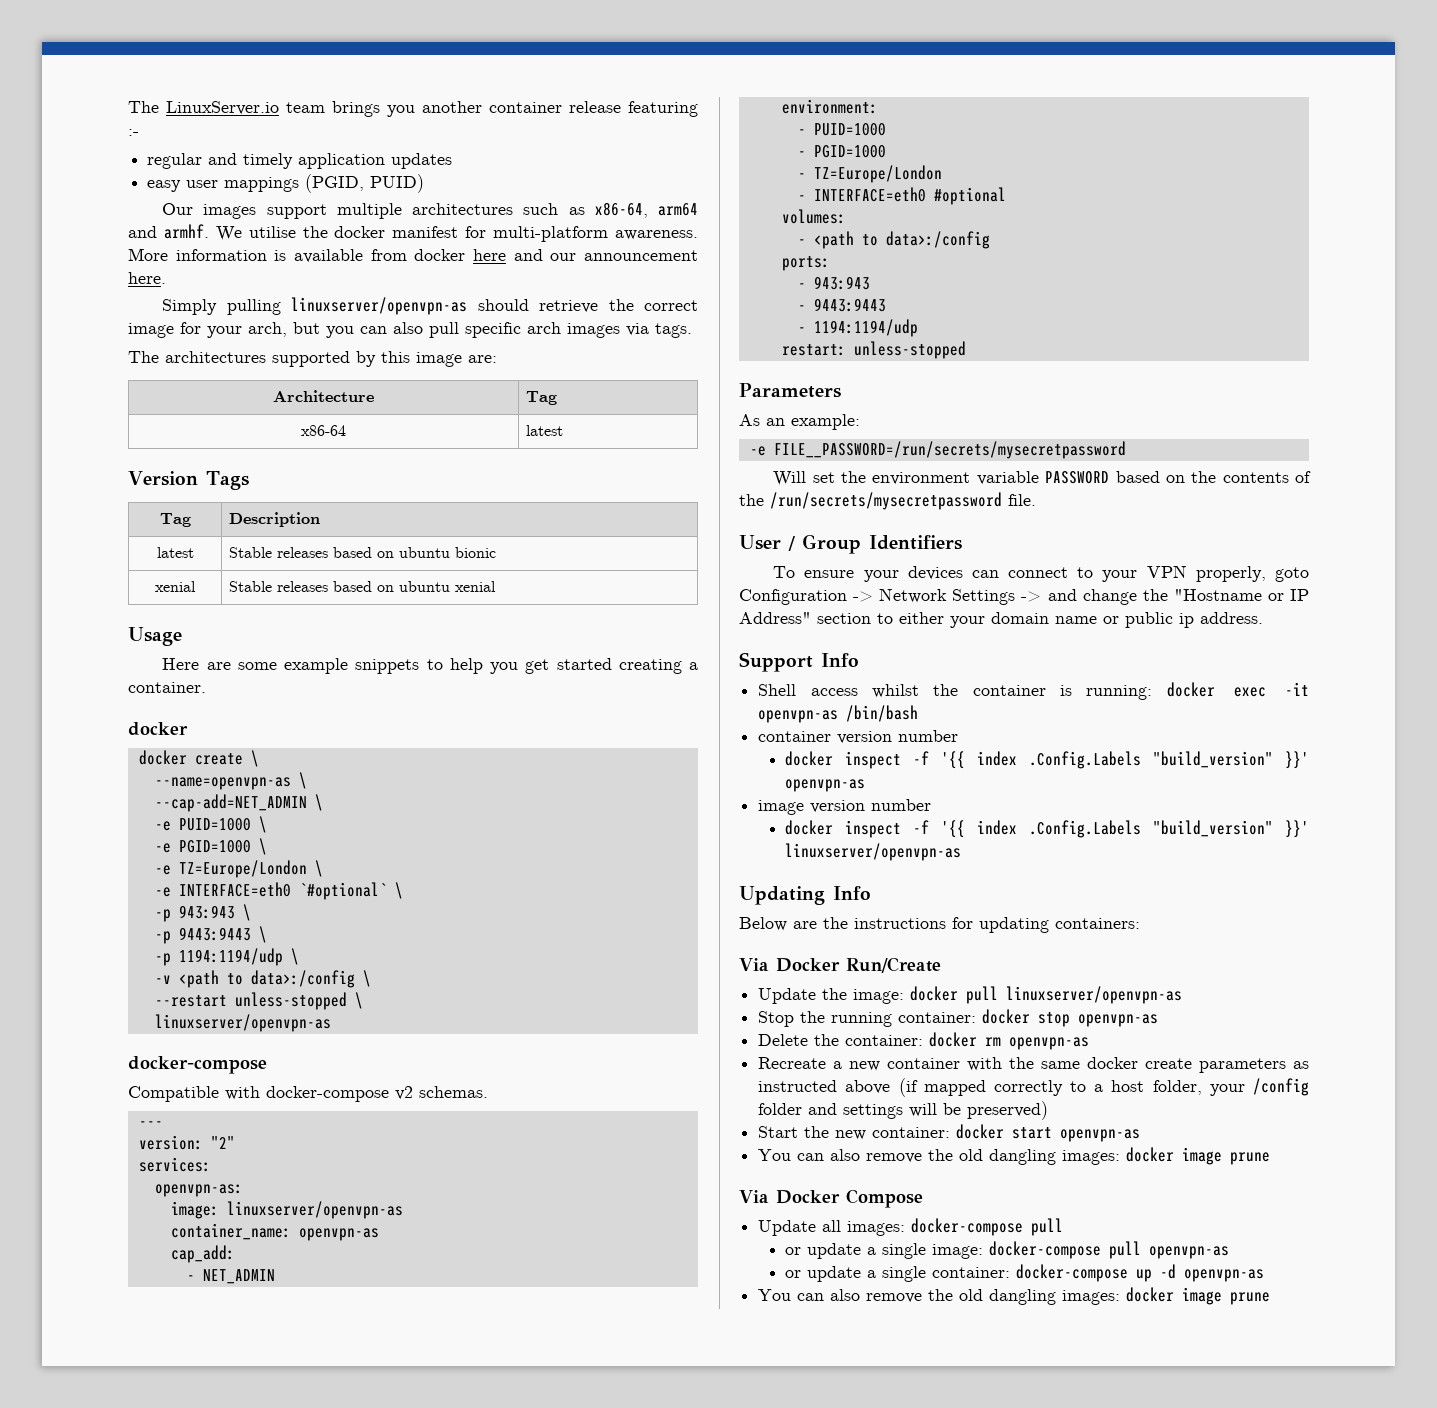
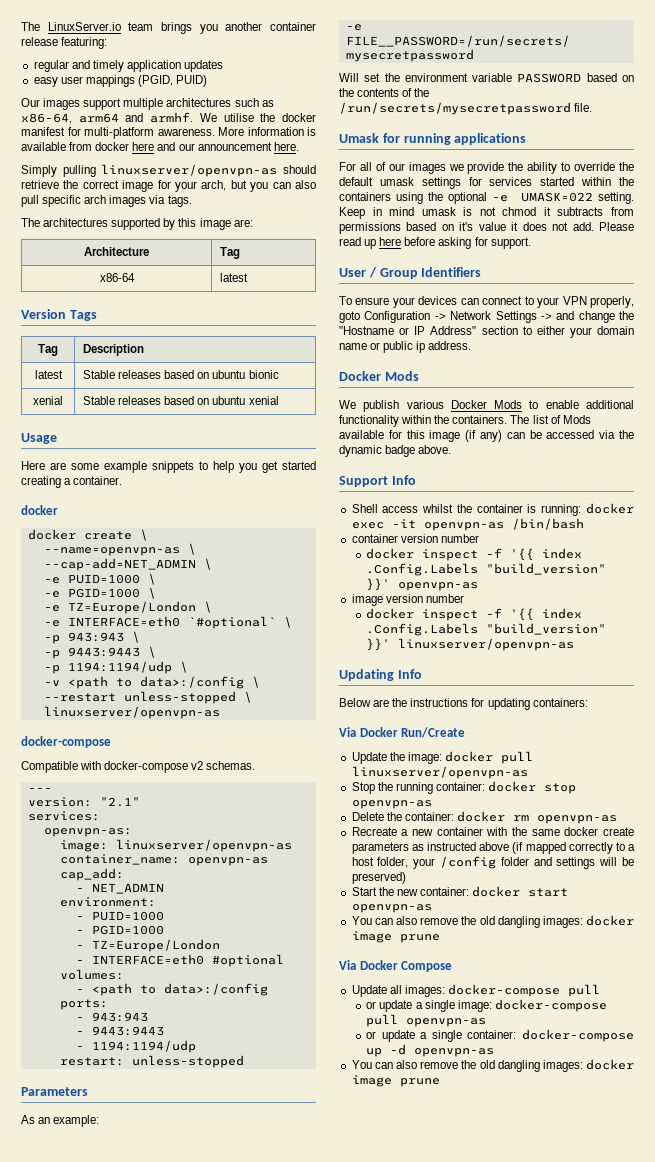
[628,101,698,117] [128,129,139,136] featuring :- -> [61,37,108,49] featuring:
[210,1136,235,1149] "2" -> [99,797,140,807] "2.1"
(1036, 500) none -> [339,133,527,145] [339,162,634,174] [339,177,634,189] [339,192,634,204] [339,207,634,219] [339,222,634,234] [339,237,531,249] // Umask for running applications // For all of our images we provide the ability to override the default umask settings for services started within the containers using the optional -e UMASK=022 setting. Keep in mind umask is not chmod it subtracts from permissions based on it's value it does not add. Please read up here before asking for support.
(1263, 618) none -> [339,371,419,381] [339,400,634,412] [339,415,591,427] [339,430,634,442] [339,445,452,457] // Docker Mods // We publish various Docker Mods to enable additional functionality within the containers. The list of Mods available for this image (if any) can be accessed via the dynamic badge above.

